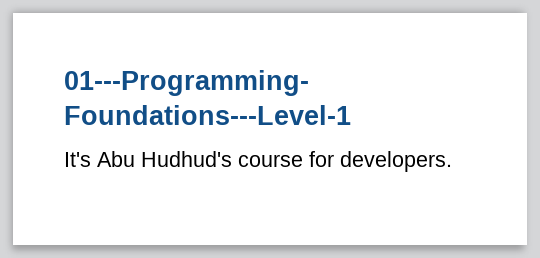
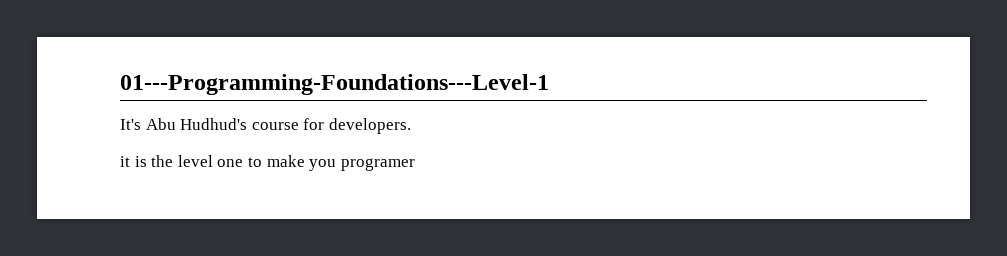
(452, 161) none -> [120,155,415,171] // it is the level one to make you programer

